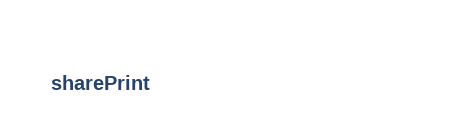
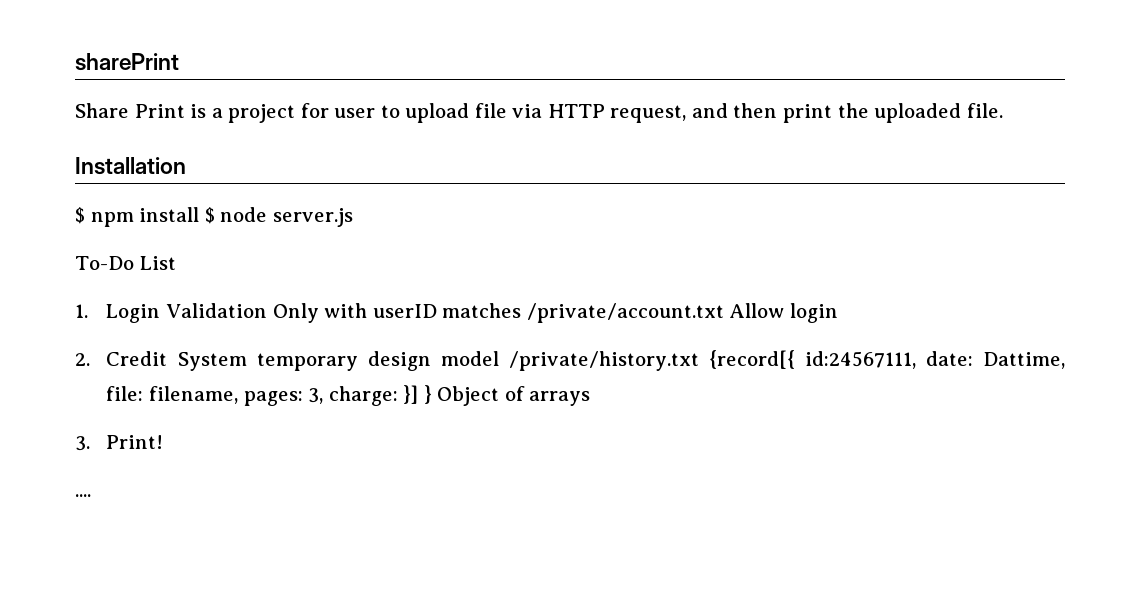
(150, 82) none -> [75,103,1003,123] [75,157,186,175] [75,207,353,227] [75,256,176,270] [75,303,838,323] [75,350,1065,371] [106,385,591,406] [75,435,164,451] [75,494,91,497] // Share Print is a project for user to upload file via HTTP request, and then print the uploaded file. // Installation // $ npm install $ node server.js // To-Do List // 1. Login Validation Only with userID matches /private/account.txt Allow login // 2. Credit System temporary design model /private/history.txt {record[{ id:24567111, date: Dattime, file: filename, pages: 3, charge: }] } Object of arrays // 3. Print! // ....

